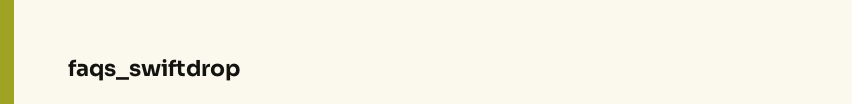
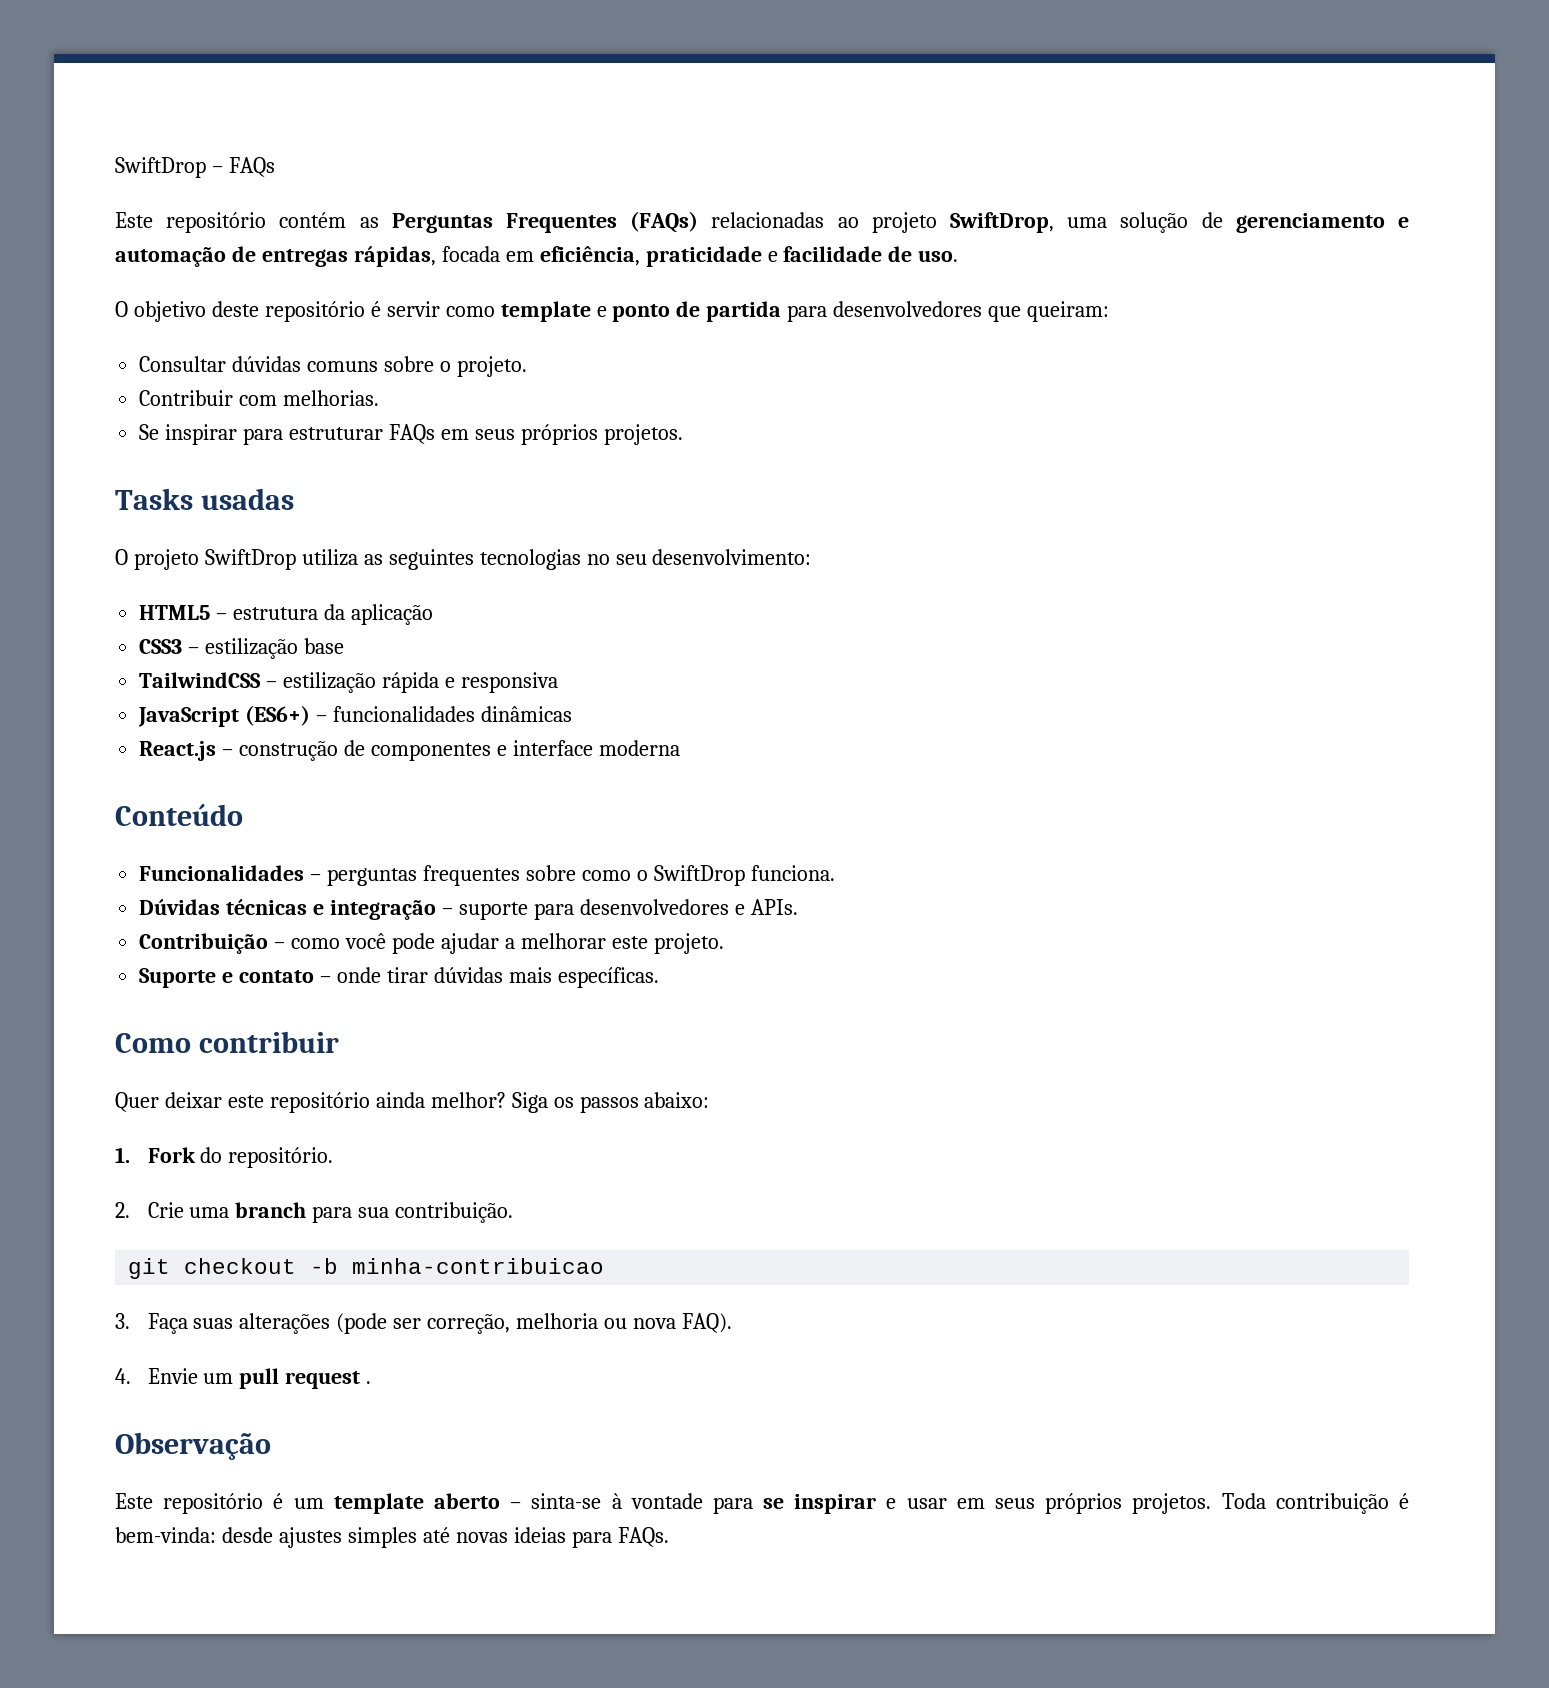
[68,59,240,81] faqs_swiftdrop -> [115,157,275,178] [115,211,1410,233] [115,246,959,267] [115,301,1110,322] [139,356,527,377] [139,390,380,406] [139,424,683,445] [115,488,294,510] [115,549,812,570] [139,604,433,625] [139,638,345,659] [139,672,558,693] [138,705,572,727] [139,740,680,761] [115,804,243,826] [139,865,835,886] [139,899,798,920] [139,933,724,954] [139,967,659,988] [115,1031,339,1053] [115,1092,710,1113] [115,1147,334,1168] [115,1202,514,1223] [128,1258,605,1279] [115,1313,732,1334] [115,1368,372,1389] [115,1432,271,1460] [115,1493,1409,1514] [115,1527,669,1548] SwiftDrop – FAQs // Este repositório contém as Perguntas Frequentes (FAQs) relacionadas ao projeto SwiftDrop, uma solução de gerenciamento e automação de entregas rápidas, focada em eficiência, praticidade e facilidade de uso. // O objetivo deste repositório é servir como template e ponto de partida para desenvolvedores que queiram: // Consultar dúvidas comuns sobre o projeto. // Contribuir com melhorias. // Se inspirar para estruturar FAQs em seus próprios projetos. // Tasks usadas // O projeto SwiftDrop utiliza as seguintes tecnologias no seu desenvolvimento: // HTML5 – estrutura da aplicação // CSS3 – estilização base // TailwindCSS – estilização rápida e responsiva // JavaScript (ES6+) – funcionalidades dinâmicas // React.js – construção de componentes e interface moderna // Conteúdo // Funcionalidades – perguntas frequentes sobre como o SwiftDrop funciona. // Dúvidas técnicas e integração – suporte para desenvolvedores e APIs. // Contribuição – como você pode ajudar a melhorar este projeto. // Suporte e contato – onde tirar dúvidas mais específicas. // Como contribuir // Quer deixar este repositório ainda melhor? Siga os passos abaixo: // 1. Fork do repositório. // 2. Crie uma branch para sua contribuição. // git checkout -b minha-contribuicao // 3. Faça suas alterações (pode ser correção, melhoria ou nova FAQ). // 4. Envie um pull request . // Observação // Este repositório é um template aberto – sinta-se à vontade para se inspirar e usar em seus próprios projetos. Toda contribuição é bem-vinda: desde ajustes simples até novas ideias para FAQs.

